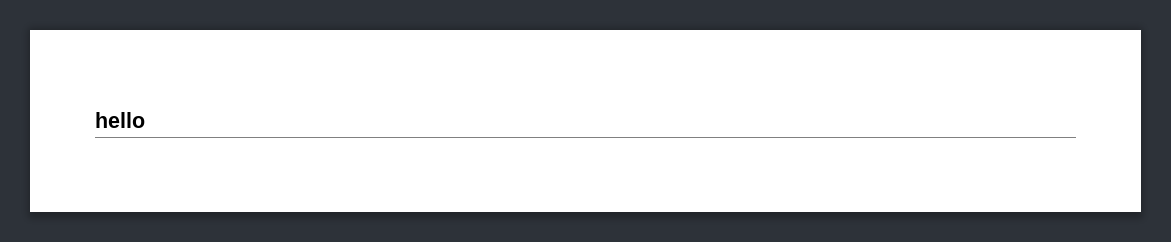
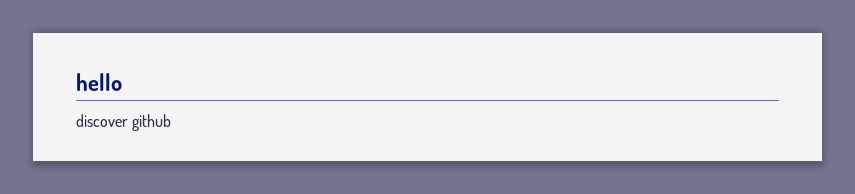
(145, 120) none -> [76,114,172,131] // discover github

